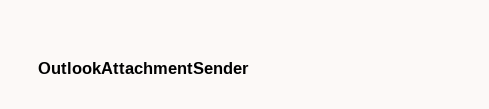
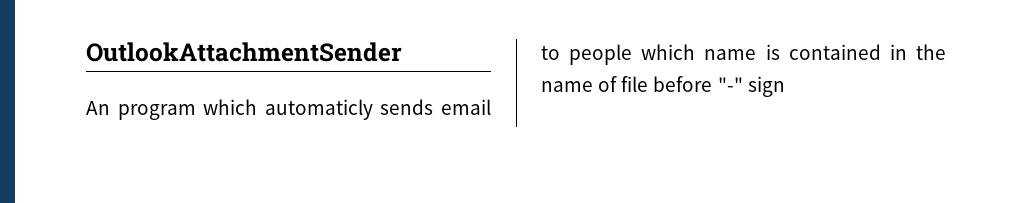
(249, 68) none -> [86,99,492,120] [541,44,946,65] [541,76,785,97] // An program which automaticly sends email to people which name is contained in the name of file before "-" sign

